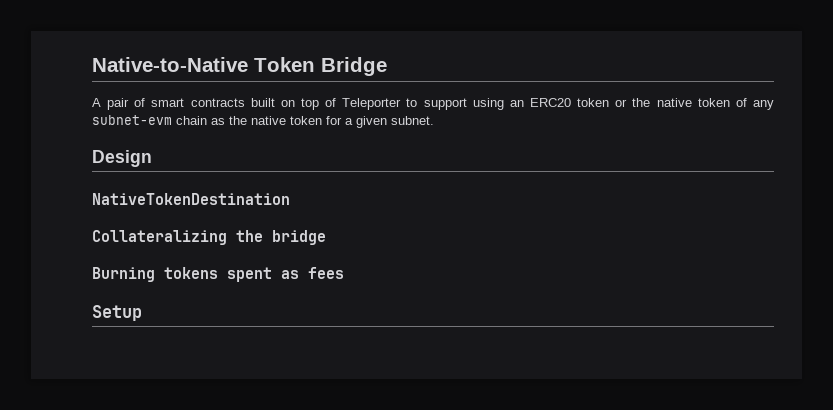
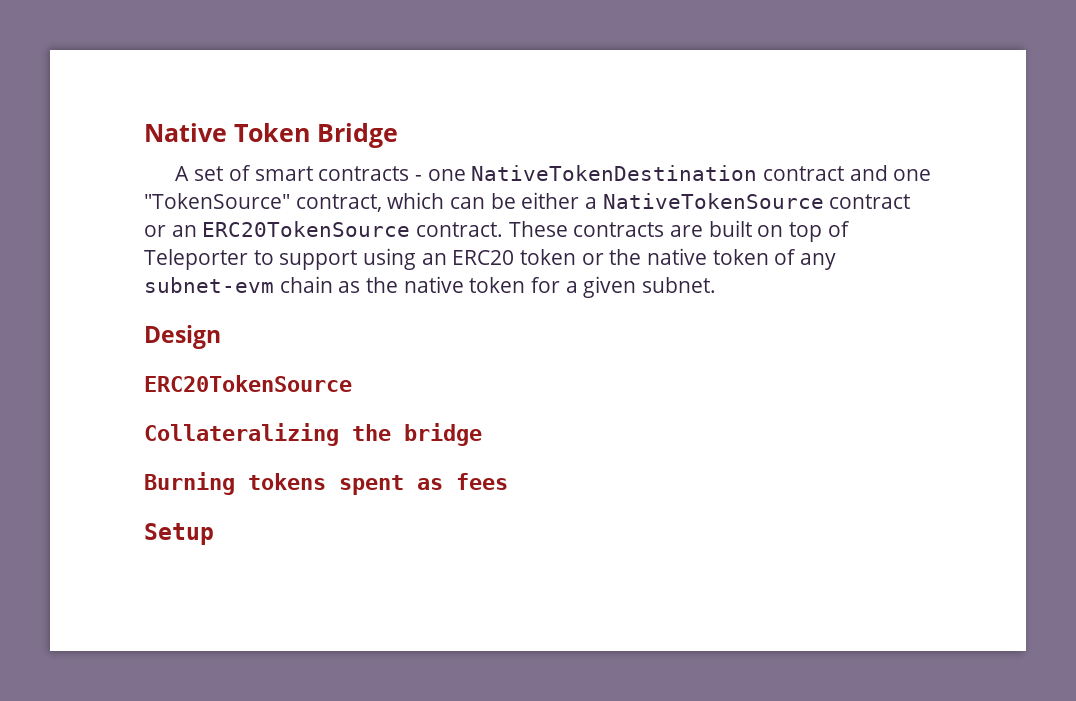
[92,57,248,72] Native-to-Native -> [144,123,227,142] Native
[107,98,130,110] pair -> [194,166,224,181] set
(245, 102) none -> [414,165,932,181] [144,192,911,212] [144,221,704,237] - one NativeTokenDestination contract and one "TokenSource" contract, which can be either a NativeTokenSource contract or an ERC20TokenSource contract. These contracts are
[92,193,290,205] NativeTokenDestination -> [144,375,352,392] ERC20TokenSource

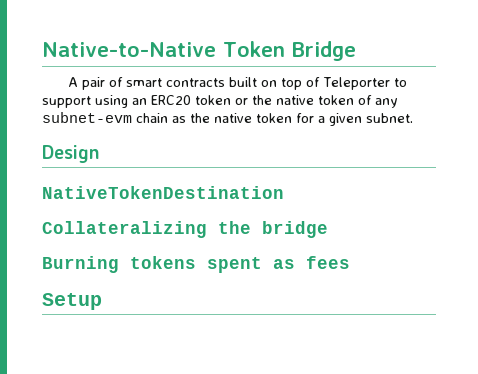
[144,123,227,142] Native -> [42,42,216,57] Native-to-Native
[194,166,224,181] set -> [82,77,106,90] pair
[414,165,932,181] [144,192,911,212] [144,221,704,237] - one NativeTokenDestination contract and one "TokenSource" contract, which can be either a NativeTokenSource contract or an ERC20TokenSource contract. These contracts are -> (226, 82) none
[144,375,352,392] ERC20TokenSource -> [42,186,284,199] NativeTokenDestination

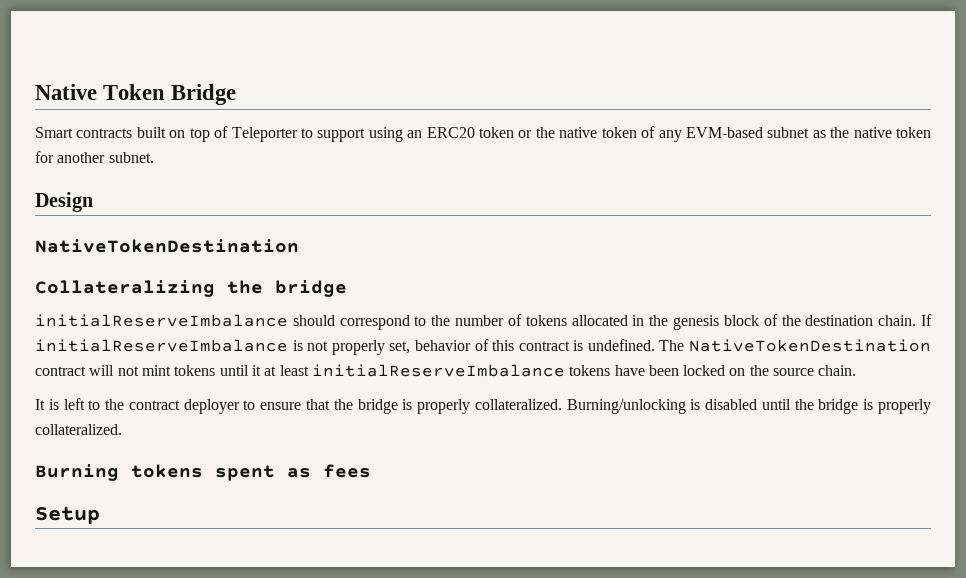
[42,42,216,57] Native-to-Native -> [35,84,97,100] Native
[68,77,163,90] A pair of smart -> [35,127,73,138] Smart
[42,112,168,123] subnet-evm chain -> [685,127,810,138] EVM-based subnet
[318,113,362,126] a given -> [57,152,106,163] another
(328, 229) none -> [35,314,933,330] [35,339,931,355] [35,364,857,377] [35,398,931,414] [35,424,122,435] // initialReserveImbalance should correspond to the number of tokens allocated in the genesis block of the destination chain. If initialReserveImbalance is not properly set, behavior of this contract is undefined. The NativeTokenDestination contract will not mint tokens until it at least initialReserveImbalance tokens have been locked on the source chain. // It is left to the contract deployer to ensure that the bridge is properly collateralized. Burning/unlocking is disabled until the bridge is properly collateralized.

